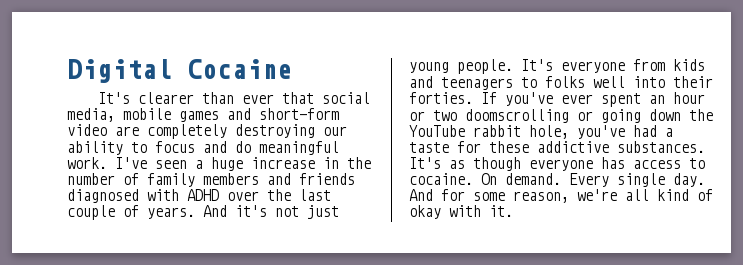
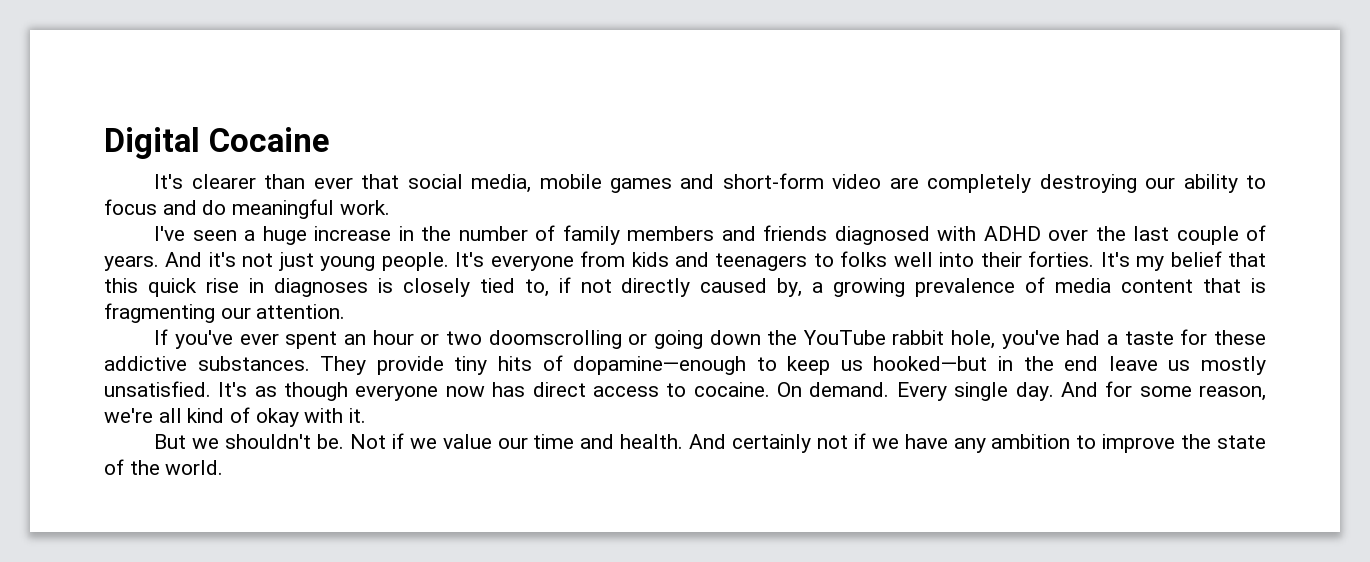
(107, 163) none -> (390, 207) //
(473, 98) none -> [1100,251,1267,271] [104,277,1267,297] [104,303,346,323] It's my belief that this quick rise in diagnoses is closely tied to, if not directly caused by, a growing prevalence of media content that is fragmenting our attention. //
(705, 147) none -> [320,355,1266,375] [104,381,211,397] They provide tiny hits of dopamine—enough to keep us hooked—but in the end leave us mostly unsatisfied.
[601,157,625,169] has -> [445,382,586,397] now has direct
(513, 211) none -> [154,433,1266,453] [104,459,224,475] // But we shouldn't be. Not if we value our time and health. And certainly not if we have any ambition to improve the state of the world.

